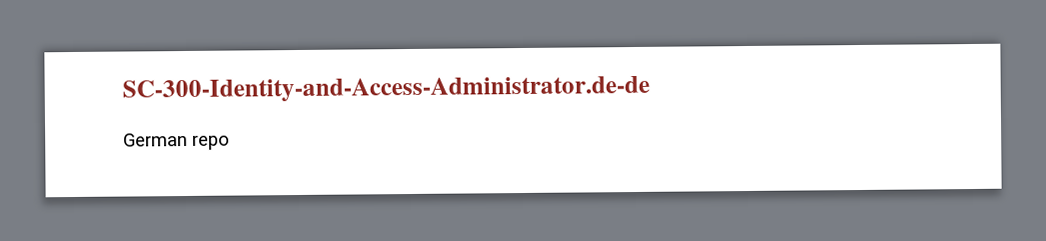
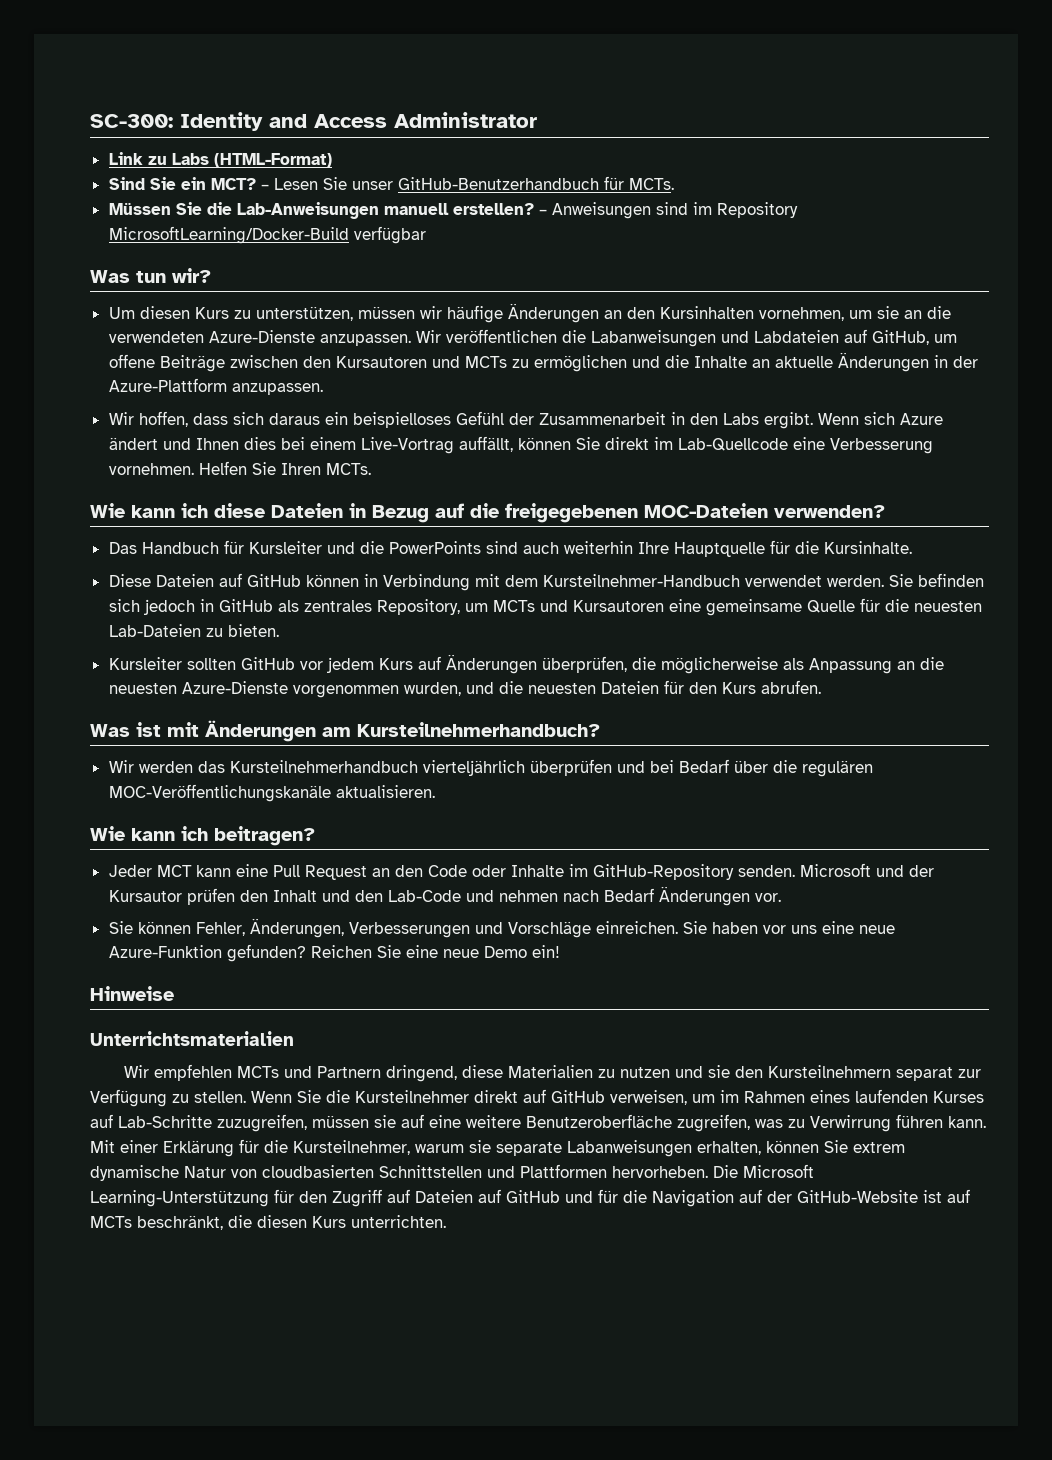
[122,75,650,103] [123,132,230,150] SC-300-Identity-and-Access-Administrator.de-de // German repo -> [90,112,537,131] [108,152,332,168] [108,176,674,190] [108,202,798,219] [108,226,426,244] [90,268,211,283] [108,303,951,323] [108,329,957,347] [108,352,978,372] [108,378,323,395] [108,411,943,429] [108,436,933,454] [108,461,371,475] [90,503,885,523] [108,540,912,557] [108,573,984,591] [108,598,982,616] [108,624,279,637] [108,654,944,674] [108,680,821,698] [90,720,600,742] [108,759,873,777] [108,784,435,802] [90,826,315,846] [108,863,934,880] [108,886,781,906] [108,918,895,938] [108,944,560,962] [90,986,174,1001] [90,1031,294,1046] [124,1064,982,1082] [90,1089,984,1107] [90,1114,986,1132] [90,1139,905,1157] [90,1164,814,1181] [90,1189,970,1207] [90,1215,446,1230] SC-300: Identity and Access Administrator // Link zu Labs (HTML-Format) // Sind Sie ein MCT? – Lesen Sie unser GitHub-Benutzerhandbuch für MCTs. // Müssen Sie die Lab-Anweisungen manuell erstellen? – Anweisungen sind im Repository MicrosoftLearning/Docker-Build verfügbar // Was tun wir? // Um diesen Kurs zu unterstützen, müssen wir häufige Änderungen an den Kursinhalten vornehmen, um sie an die verwendeten Azure-Dienste anzupassen. Wir veröffentlichen die Labanweisungen und Labdateien auf GitHub, um offene Beiträge zwischen den Kursautoren und MCTs zu ermöglichen und die Inhalte an aktuelle Änderungen in der Azure-Plattform anzupassen. // Wir hoffen, dass sich daraus ein beispielloses Gefühl der Zusammenarbeit in den Labs ergibt. Wenn sich Azure ändert und Ihnen dies bei einem Live-Vortrag auffällt, können Sie direkt im Lab-Quellcode eine Verbesserung vornehmen. Helfen Sie Ihren MCTs. // Wie kann ich diese Dateien in Bezug auf die freigegebenen MOC-Dateien verwenden? // Das Handbuch für Kursleiter und die PowerPoints sind auch weiterhin Ihre Hauptquelle für die Kursinhalte. // Diese Dateien auf GitHub können in Verbindung mit dem Kursteilnehmer-Handbuch verwendet werden. Sie befinden sich jedoch in GitHub als zentrales Repository, um MCTs und Kursautoren eine gemeinsame Quelle für die neuesten Lab-Dateien zu bieten. // Kursleiter sollten GitHub vor jedem Kurs auf Änderungen überprüfen, die möglicherweise als Anpassung an die neuesten Azure-Dienste vorgenommen wurden, und die neuesten Dateien für den Kurs abrufen. // Was ist mit Änderungen am Kursteilnehmerhandbuch? // Wir werden das Kursteilnehmerhandbuch vierteljährlich überprüfen und bei Bedarf über die regulären MOC-Veröffentlichungskanäle aktualisieren. // Wie kann ich beitragen? // Jeder MCT kann eine Pull Request an den Code oder Inhalte im GitHub-Repository senden. Microsoft und der Kursautor prüfen den Inhalt und den Lab-Code und nehmen nach Bedarf Änderungen vor. // Sie können Fehler, Änderungen, Verbesserungen und Vorschläge einreichen. Sie haben vor uns eine neue Azure-Funktion gefunden? Reichen Sie eine neue Demo ein! // Hinweise // Unterrichtsmaterialien // Wir empfehlen MCTs und Partnern dringend, diese Materialien zu nutzen und sie den Kursteilnehmern separat zur Verfügung zu stellen. Wenn Sie die Kursteilnehmer direkt auf GitHub verweisen, um im Rahmen eines laufenden Kurses auf Lab-Schritte zuzugreifen, müssen sie auf eine weitere Benutzeroberfläche zugreifen, was zu Verwirrung führen kann. Mit einer Erklärung für die Kursteilnehmer, warum sie separate Labanweisungen erhalten, können Sie extrem dynamische Natur von cloudbasierten Schnittstellen und Plattformen hervorheben. Die Microsoft Learning-Unterstützung für den Zugriff auf Dateien auf GitHub und für die Navigation auf der GitHub-Website ist auf MCTs beschränkt, die diesen Kurs unterrichten.

